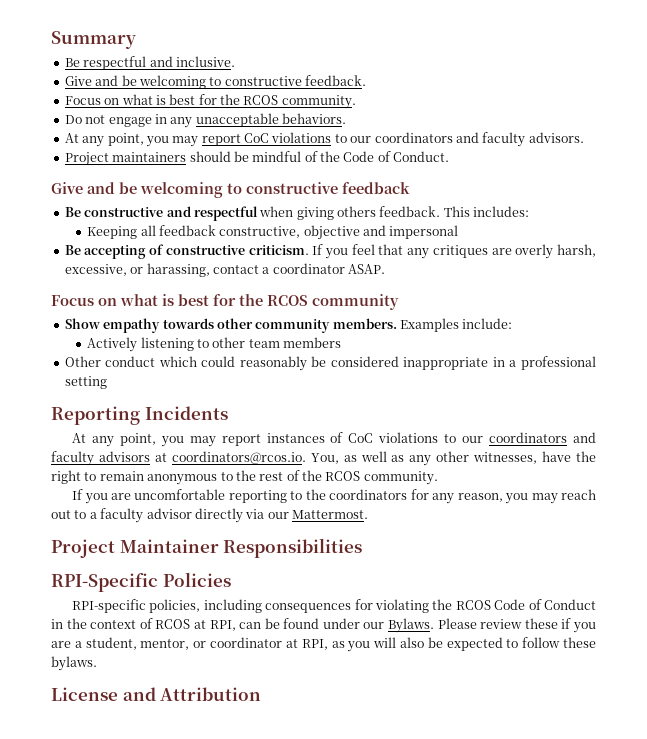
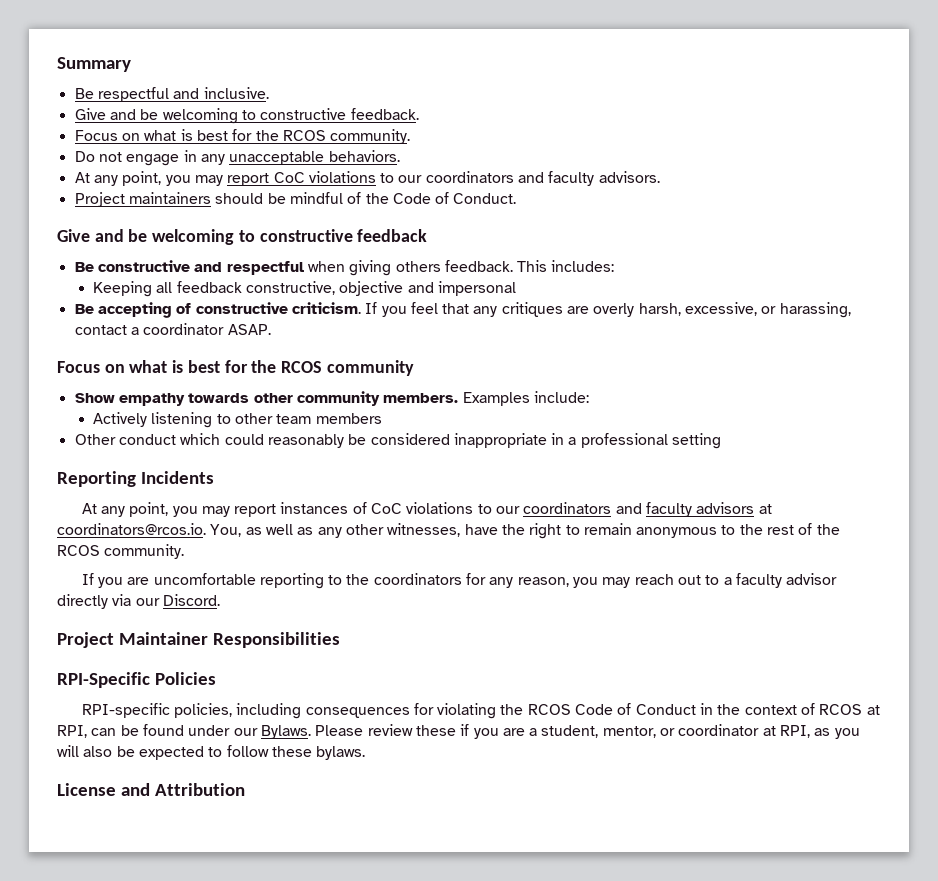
[292,510,368,519] Mattermost. -> [162,594,220,606] Discord.

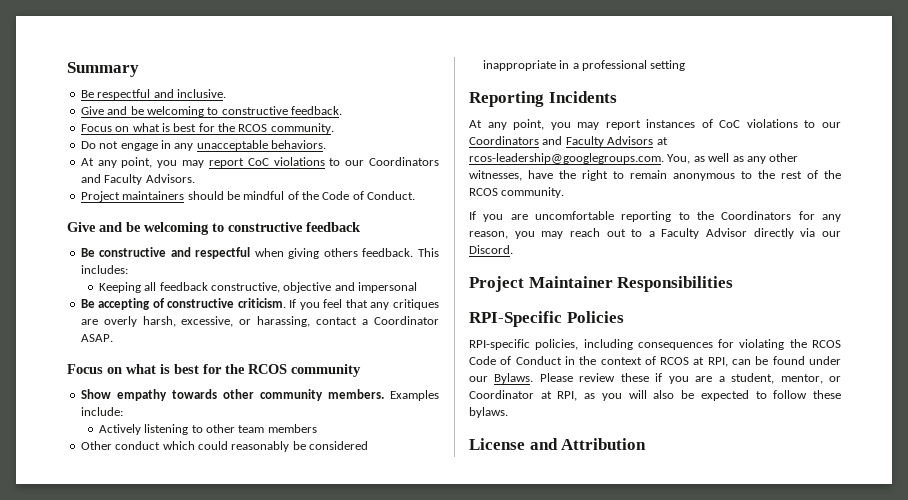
[425,171,660,186] coordinators and faculty advisors. -> [368,157,439,166] [80,174,195,185] Coordinators and Faculty Advisors.
[143,323,225,335] coordinator -> [374,316,439,325] Coordinator
[523,502,772,517] [57,523,206,535] coordinators and faculty advisors at coordinators@rcos.io. -> [469,136,668,147] [469,153,664,164] Coordinators and Faculty Advisors at rcos-leadership@googlegroups.com.
[373,573,462,585] coordinators -> [721,211,792,220] Coordinators
[736,573,838,588] faculty advisor -> [661,228,748,239] Faculty Advisor
[678,724,760,736] coordinator -> [469,390,534,399] Coordinator

